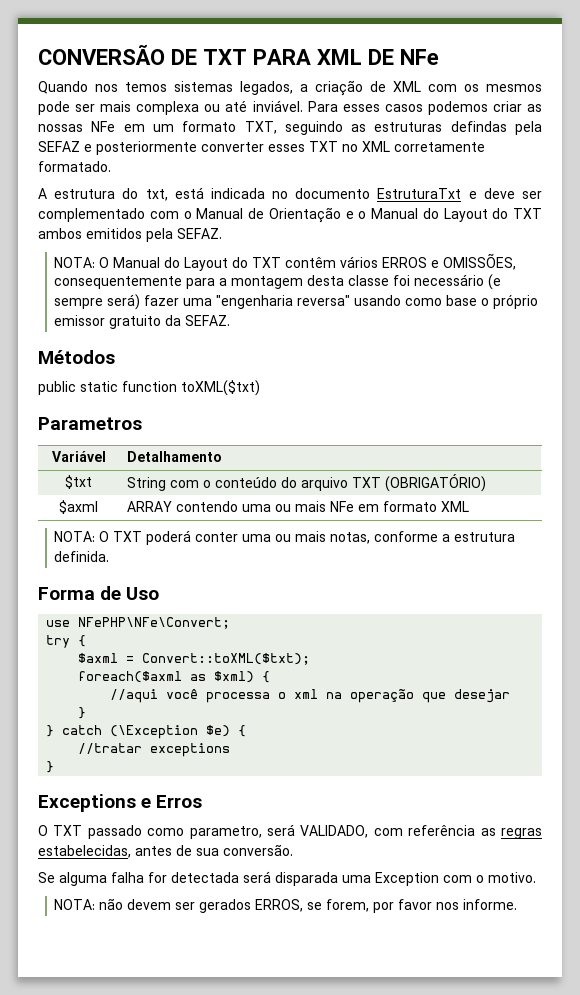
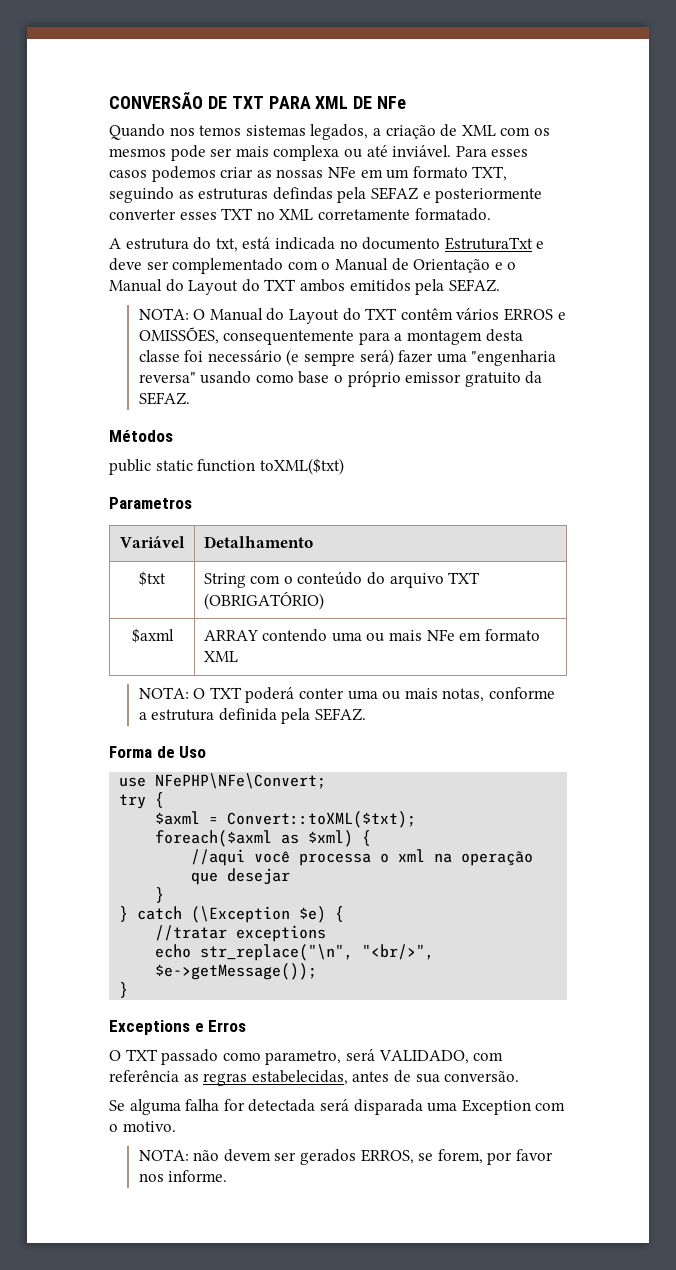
[54,551,110,562] definida. -> [218,708,366,724] definida pela SEFAZ.
(231, 750) none -> [155,944,435,961] [155,963,318,980] // echo str_replace("\n", "<br/>", $e->getMessage());

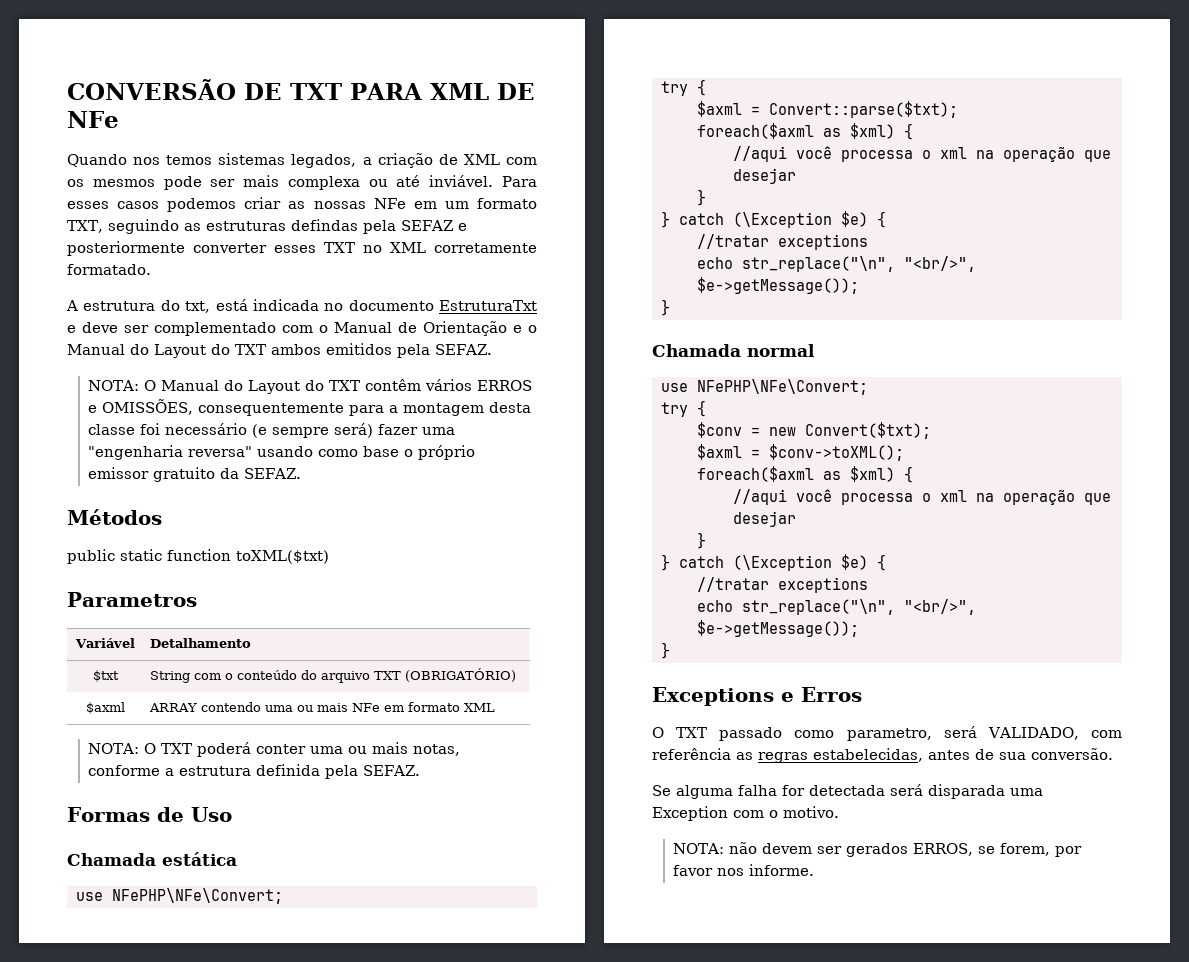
[109,746,152,758] Forma -> [67,807,150,822] Formas
(207, 752) none -> [67,852,237,866] // Chamada estática
[227,811,417,828] Convert::toXML($txt); -> [768,101,958,118] [696,123,913,140] [732,146,1111,162] [732,168,796,184] [696,189,706,206] [660,211,886,228] [696,234,868,250] [696,256,976,272] [696,277,859,294] [660,299,670,316] [652,344,815,357] [660,379,868,395] [660,400,706,417] [696,422,931,439] [696,444,904,461] Convert::parse($txt); // foreach($axml as $xml) { // //aqui você processa o xml na operação que desejar // } // } catch (\Exception $e) { // //tratar exceptions // echo str_replace("\n", "<br/>", $e->getMessage()); // } // Chamada normal // use NFePHP\NFe\Convert; // try { // $conv = new Convert($txt); // $axml = $conv->toXML();

